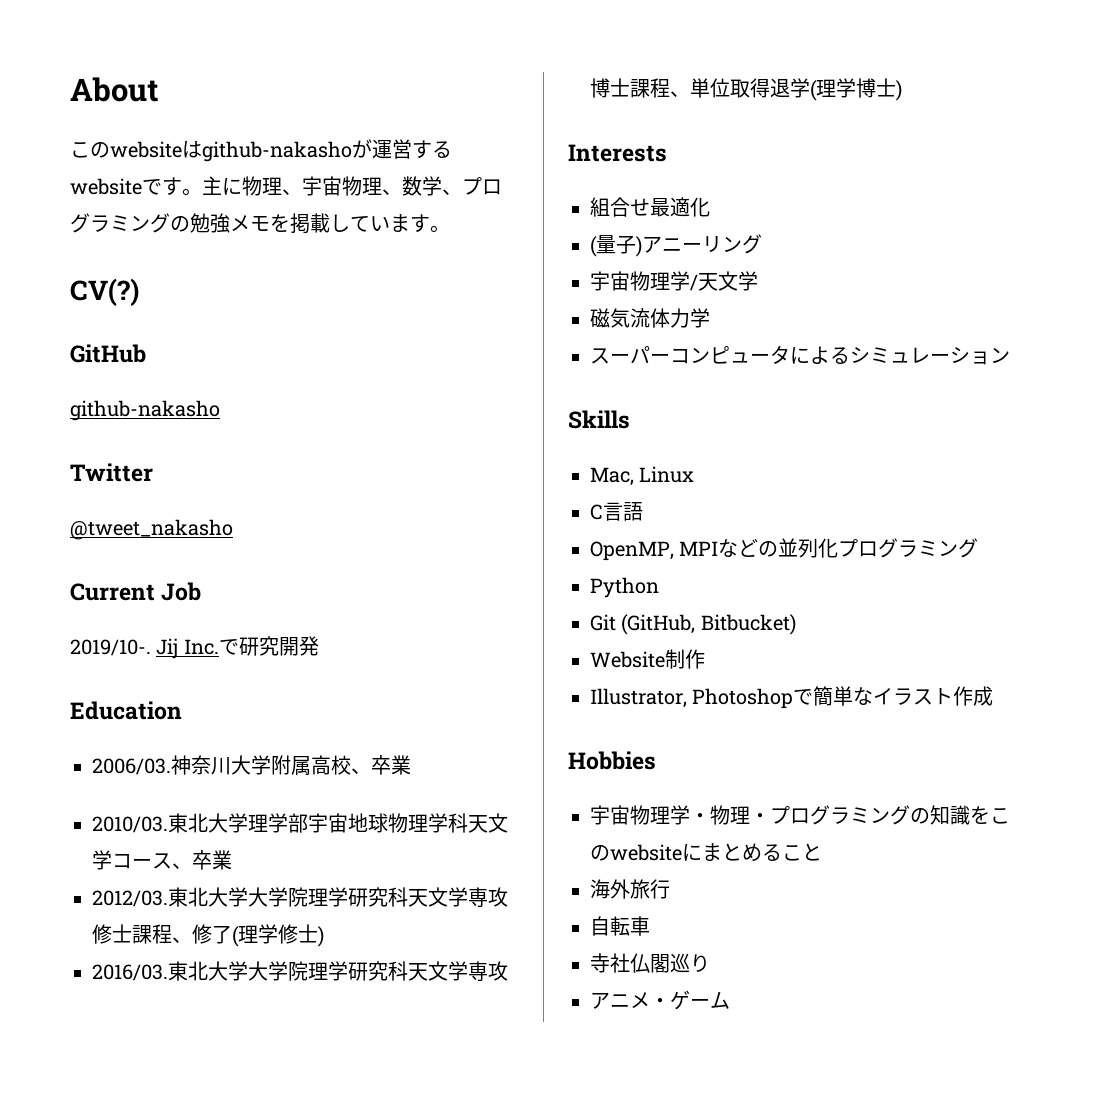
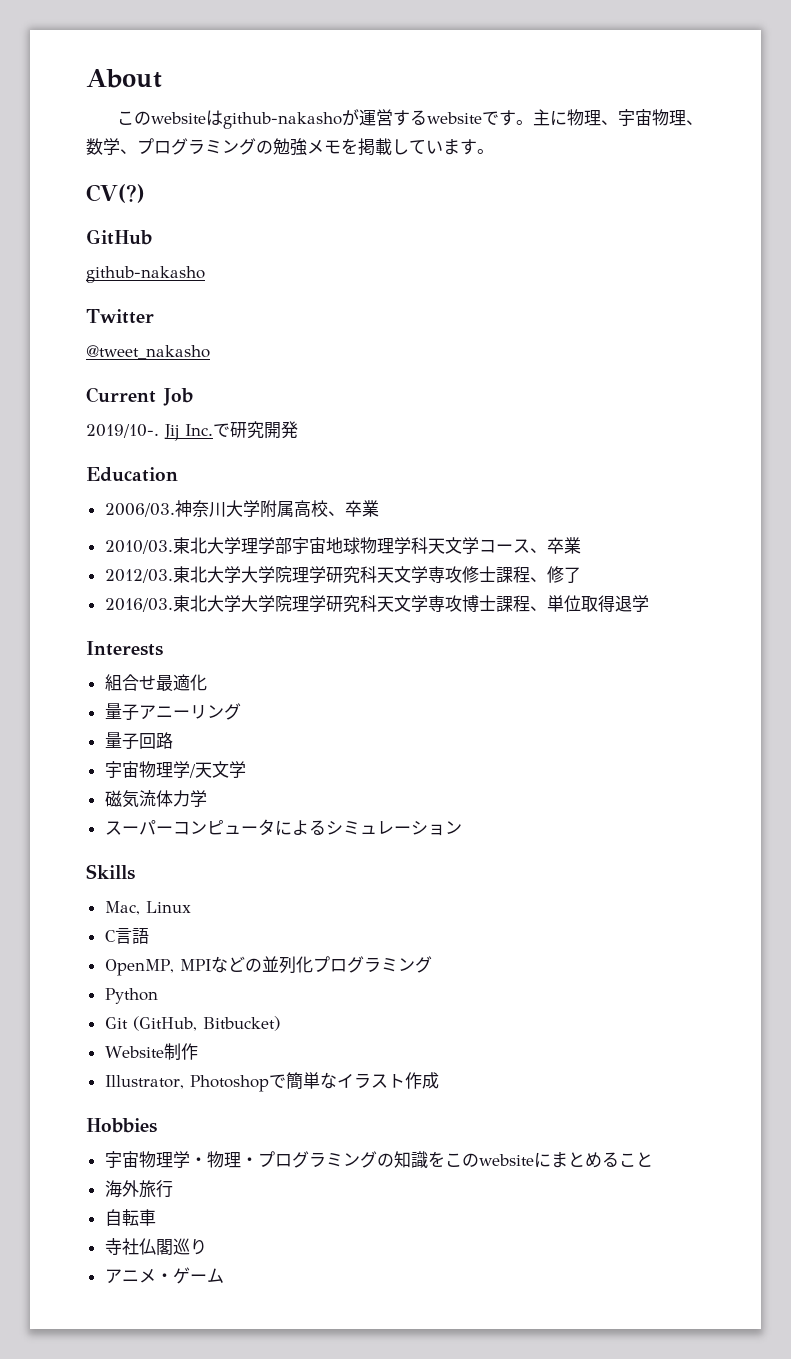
[232,924,324,947] (理学修士) -> (581, 575) none
[810,78,902,101] (理学博士) -> (649, 603) none
[590,235,642,257] (量子) -> [104,703,139,721] 量子
(762, 244) none -> [104,732,173,750] // 量子回路

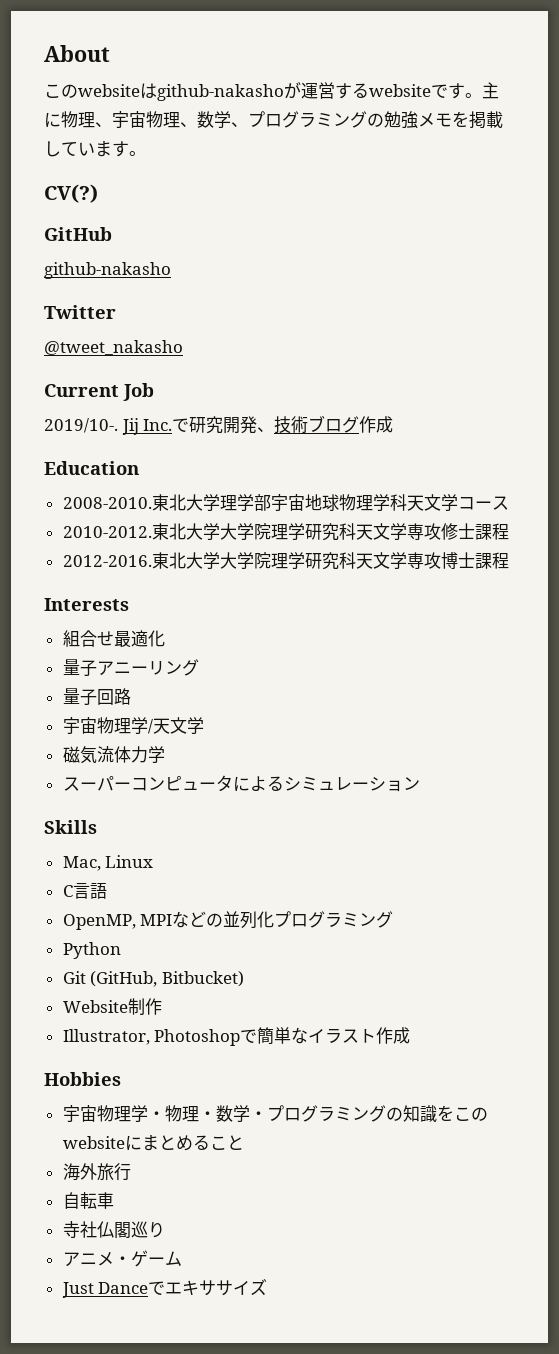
[86,467,178,482] [104,500,379,518] [104,540,173,554] // Education // 2006/03.神奈川大学附属高校、卒業 // 2010/03. -> [257,415,394,434] [44,461,139,475] [62,497,152,509] 、技術ブログ作成 // Education // 2008-2010.
[529,537,581,554] [104,569,173,583] 、卒業 // 2012/03. -> [62,526,152,538] // 2010-2012.
[529,566,581,583] [104,598,173,612] 、修了 // 2016/03. -> [62,555,152,567] // 2012-2016.
[529,595,649,612] 、単位取得退学 -> (509, 560) none
(258, 1161) none -> [215,1105,267,1122] 数学・
(224, 1275) none -> [61,1279,268,1298] // Just Danceでエキササイズ

